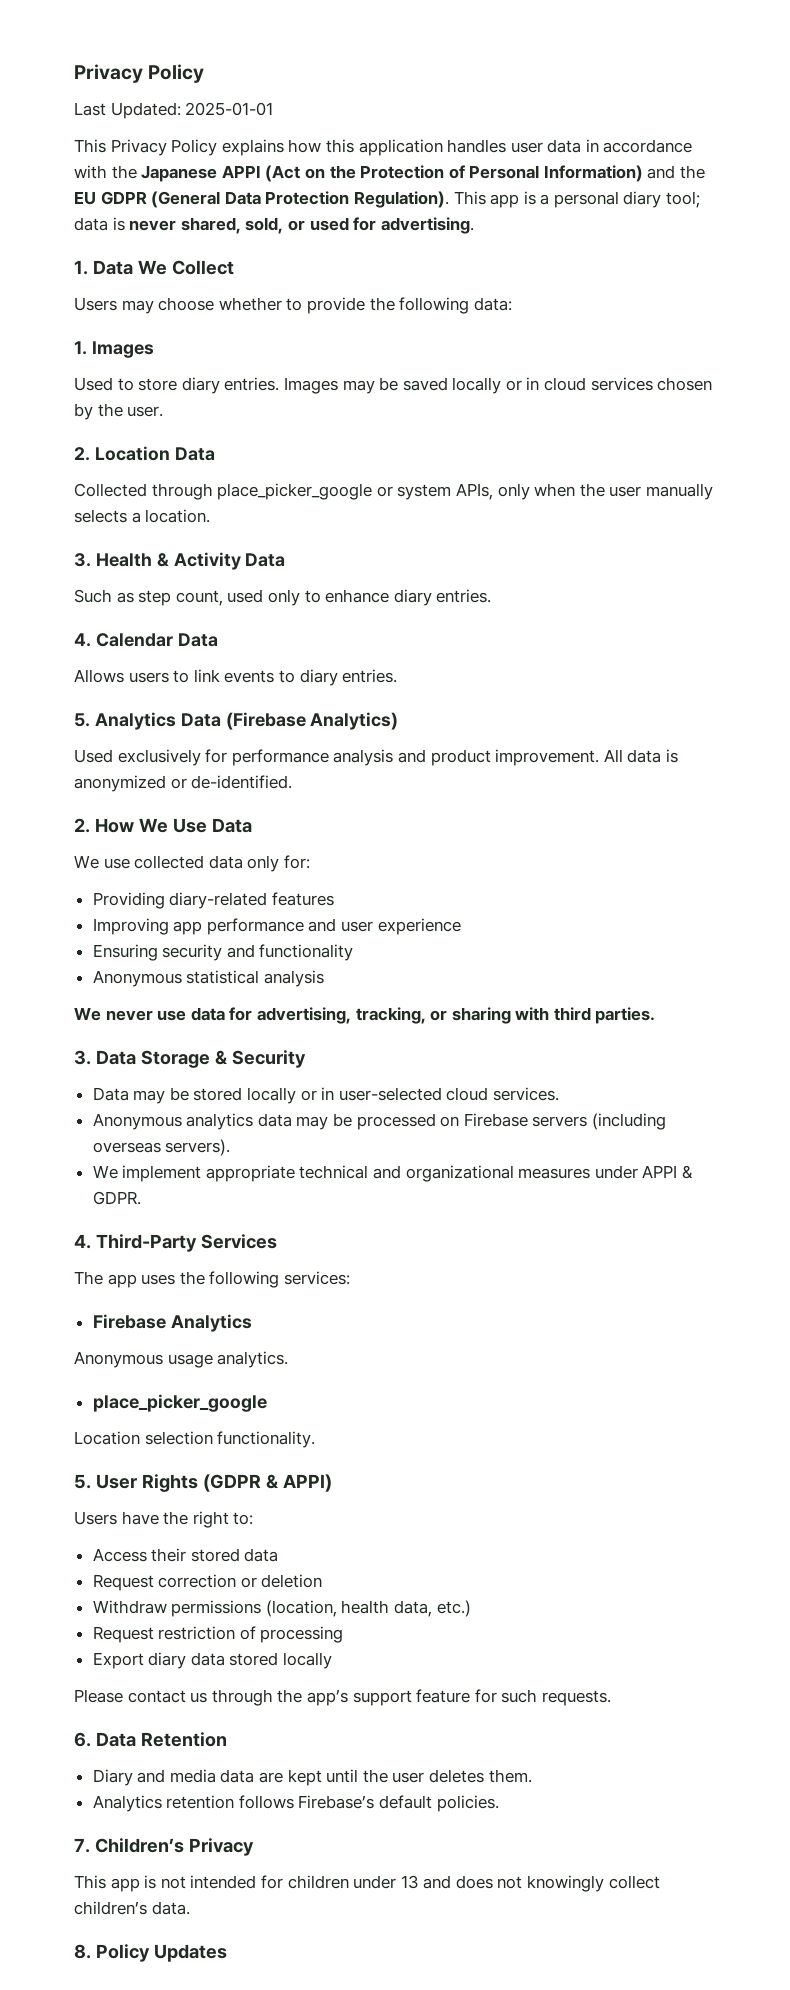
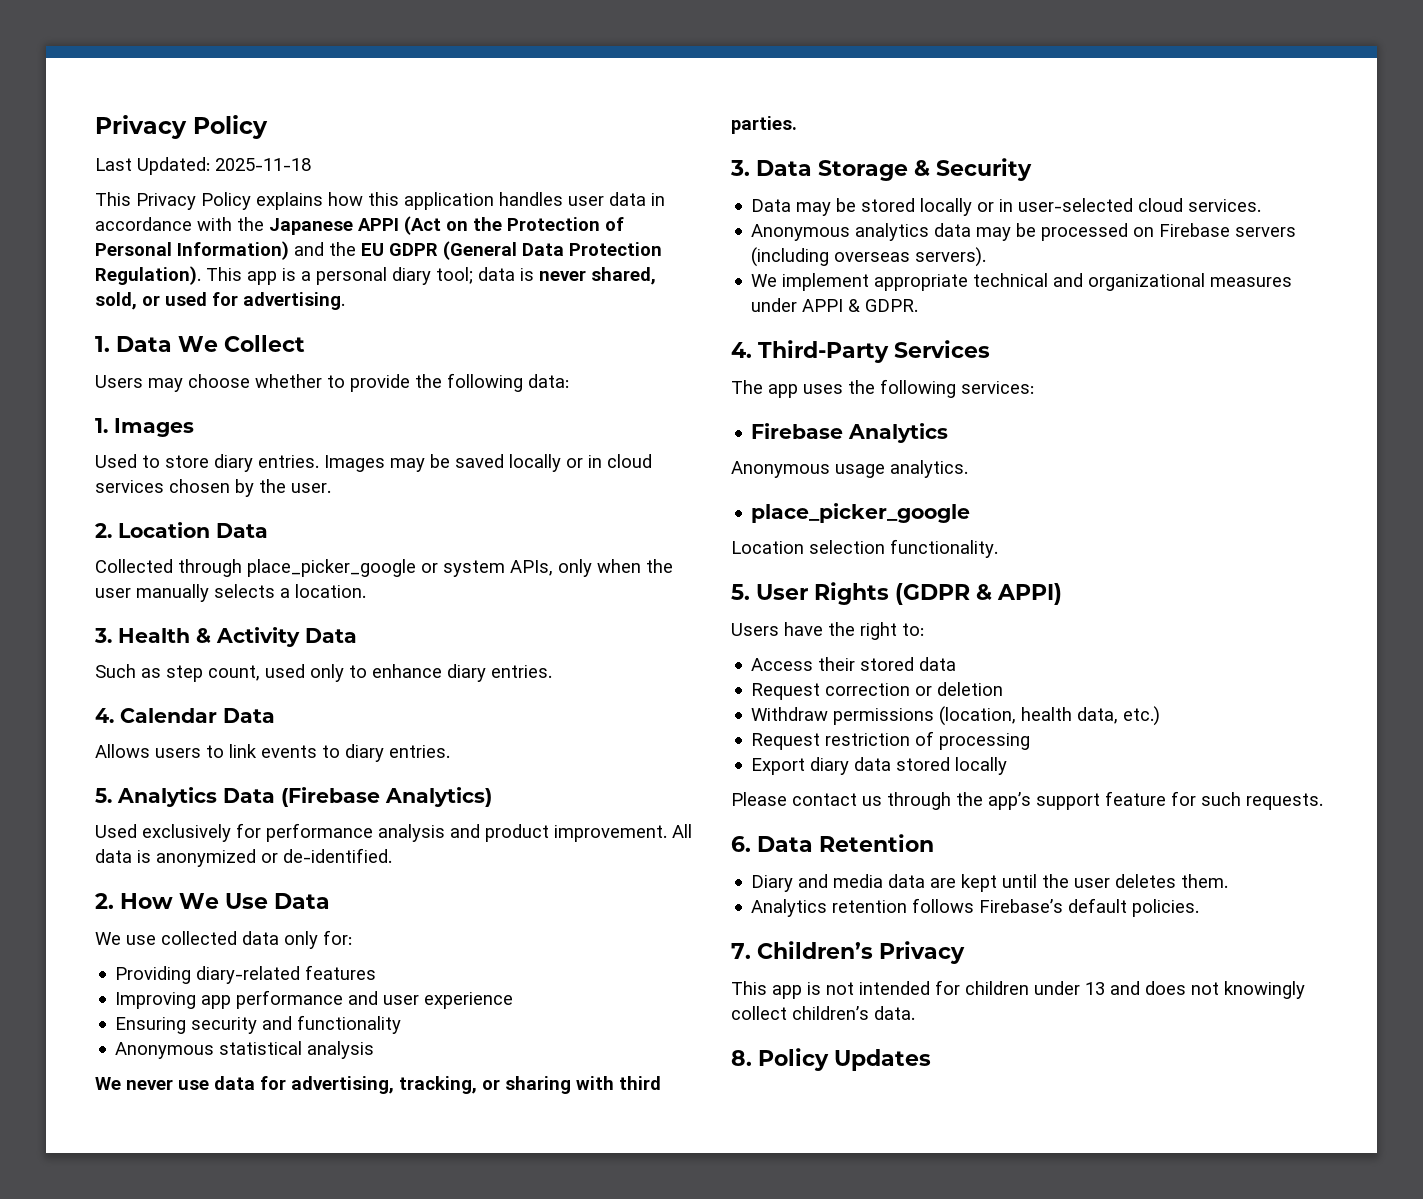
[185,102,274,116] 2025-01-01 -> [215,158,311,171] 2025-11-18

